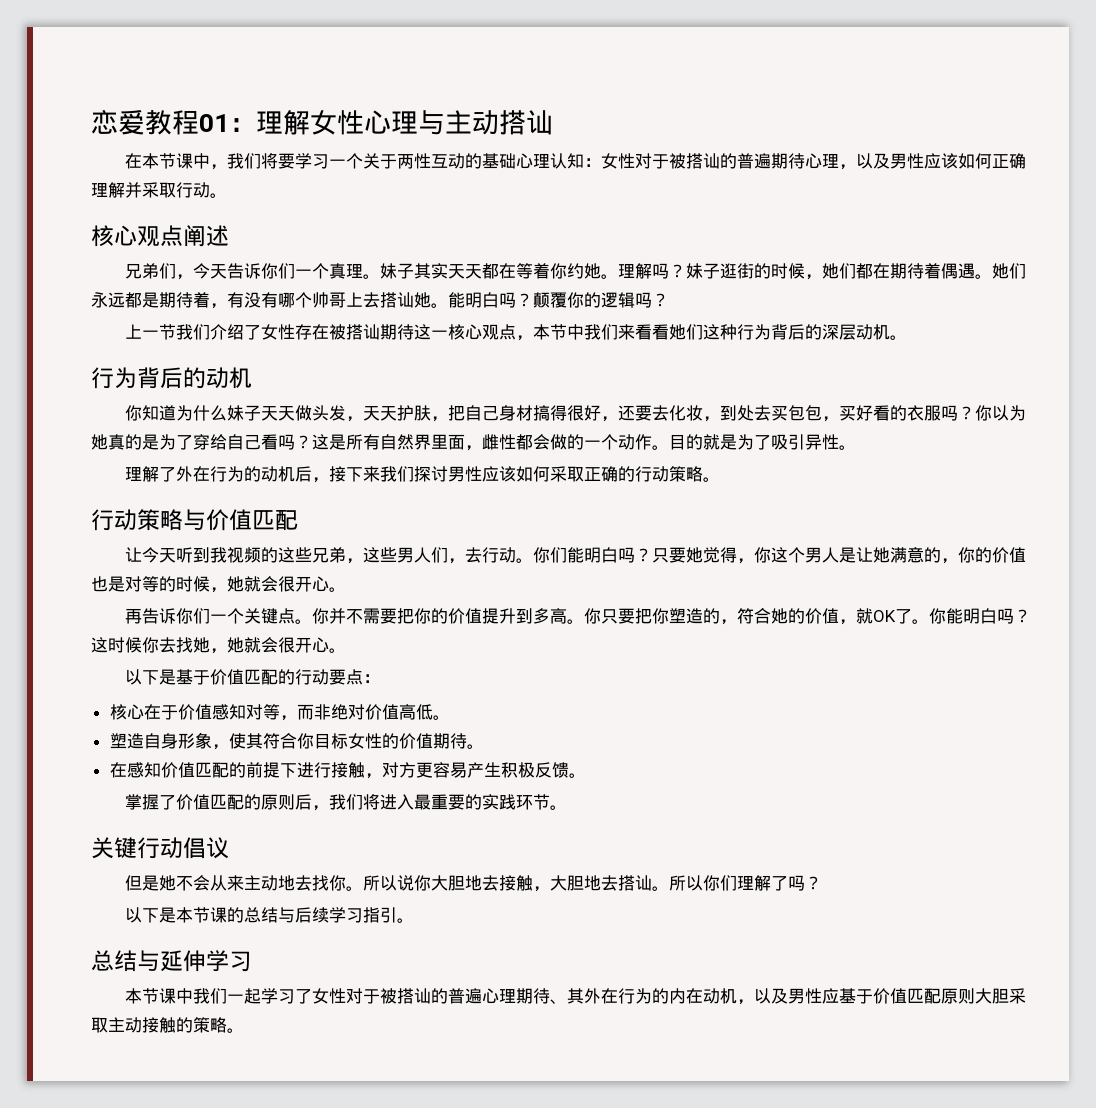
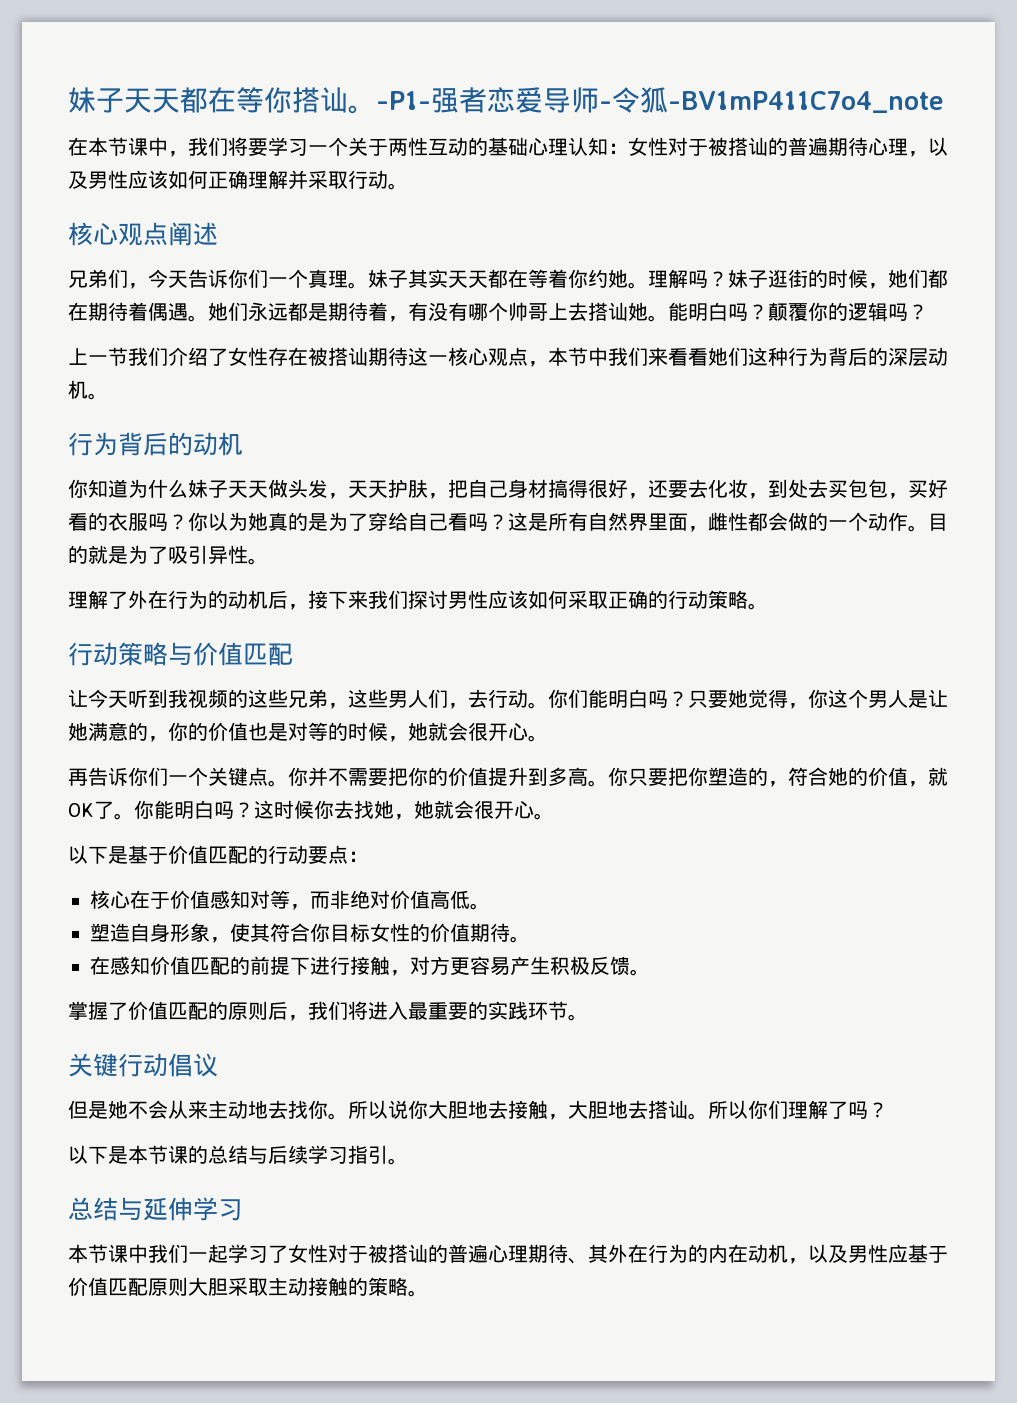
[91,109,553,135] 恋爱教程01：理解女性心理与主动搭讪 -> [68,87,944,114] 妹子天天都在等你搭讪。-P1-强者恋爱导师-令狐-BV1mP411C7o4_note

